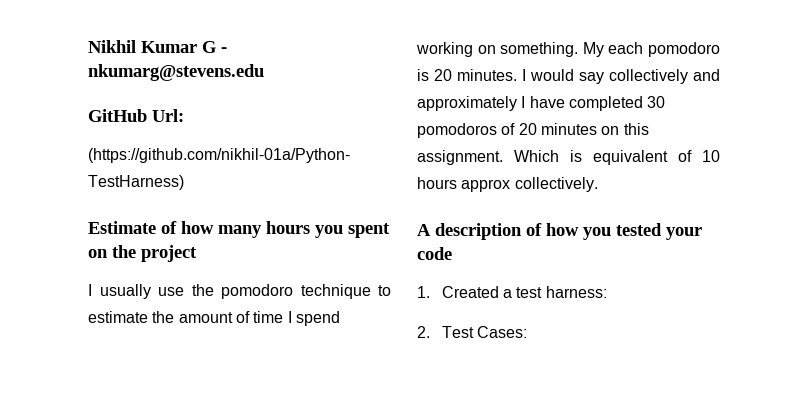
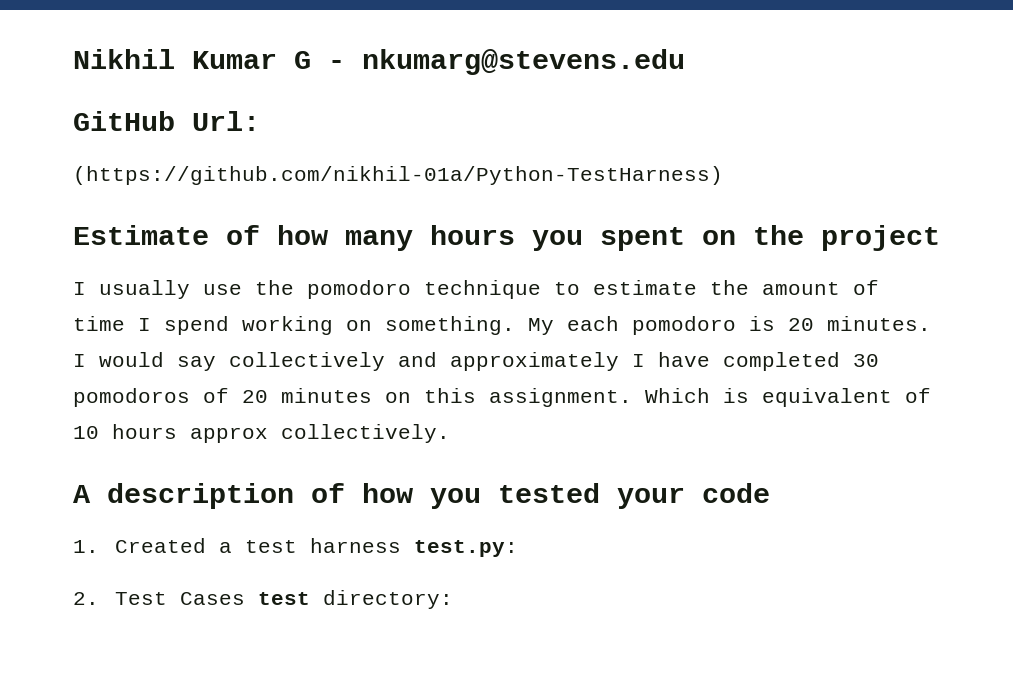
[545,286,607,298] harness: -> [309,538,518,557] harness test.py:
[477,326,528,338] Cases: -> [179,590,453,609] Cases test directory:

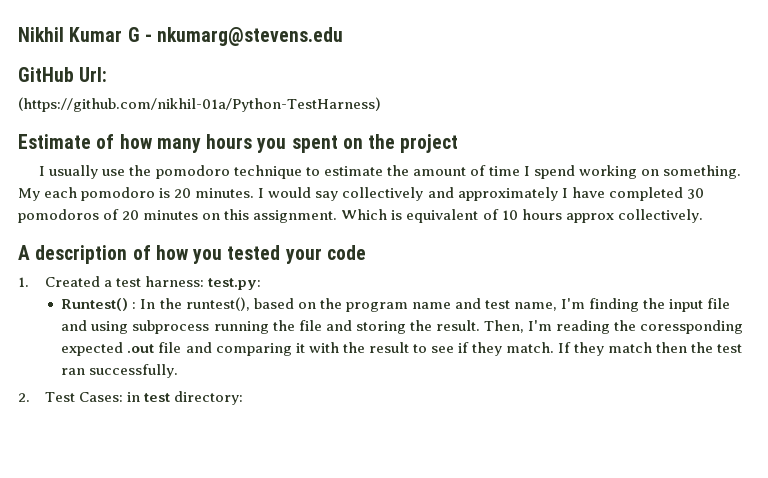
[309,538,401,553] harness -> [145,276,205,287] harness:
(518, 548) none -> [61,297,731,312] [61,320,744,334] [61,342,743,356] [61,364,179,378] // Runtest() : In the runtest(), based on the program name and test name, I'm finding the input file and using subprocess running the file and storing the result. Then, I'm reading the coressponding expected .out file and comparing it with the result to see if they match. If they match then the test ran successfully.
[179,592,245,605] Cases -> [78,392,140,402] Cases: in

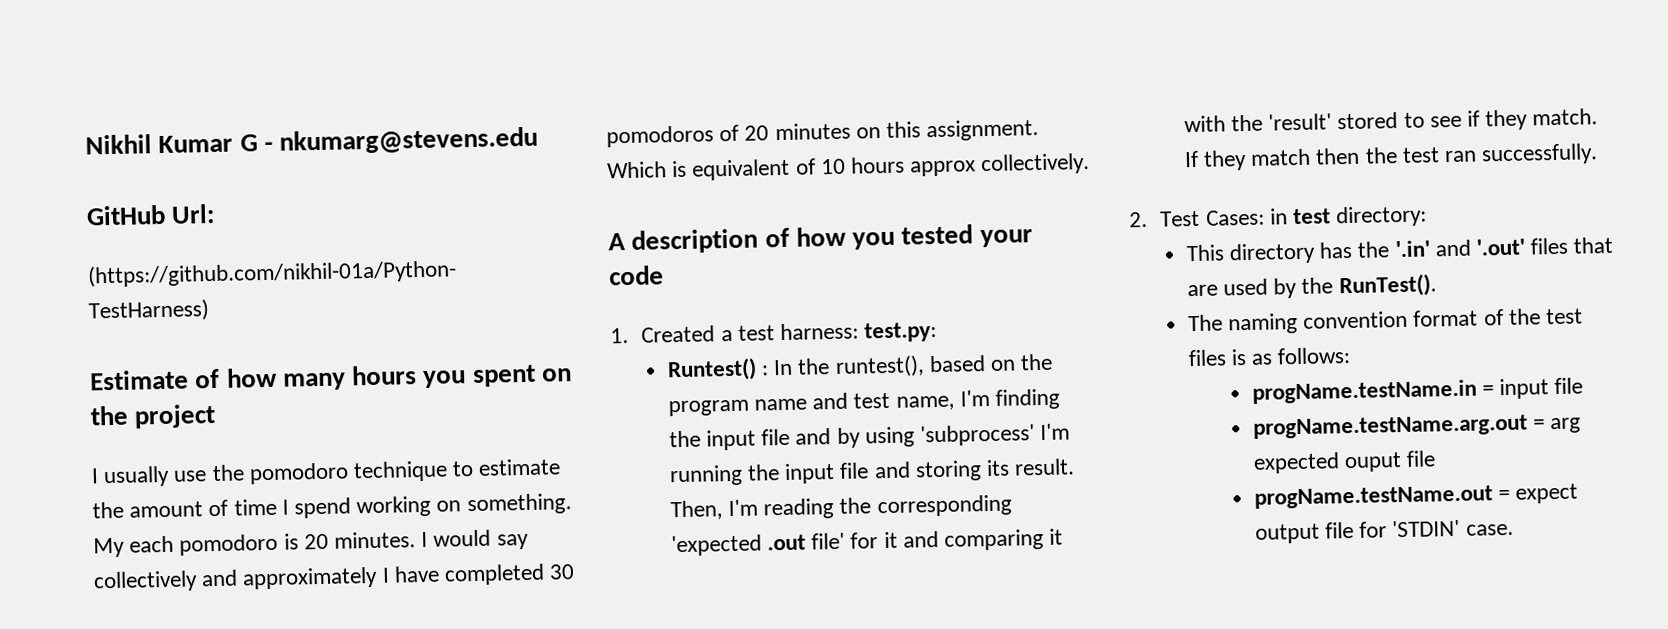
[91,320,210,334] using subprocess -> [836,423,1071,448] by using 'subprocess' I'm
(295, 325) none -> [784,463,836,484] input
[409,320,432,331] the -> [986,459,1011,477] its
[640,320,744,334] [61,342,182,356] coressponding expected .out file -> [876,494,1012,518] [670,531,898,557] corresponding 'expected .out file' for it
[368,342,409,353] result -> [1268,112,1399,131] 'result' stored
(244, 398) none -> [1185,236,1614,265] [1186,273,1437,299] [1187,308,1584,335] [1187,346,1352,367] [1251,377,1584,404] [1252,414,1582,439] [1252,450,1437,474] [1253,483,1579,509] [1254,519,1514,544] // This directory has the '.in' and '.out' files that are used by the RunTest(). // The naming convention format of the test files is as follows: // progName.testName.in = input file // progName.testName.arg.out = arg expected ouput file // progName.testName.out = expect output file for 'STDIN' case.

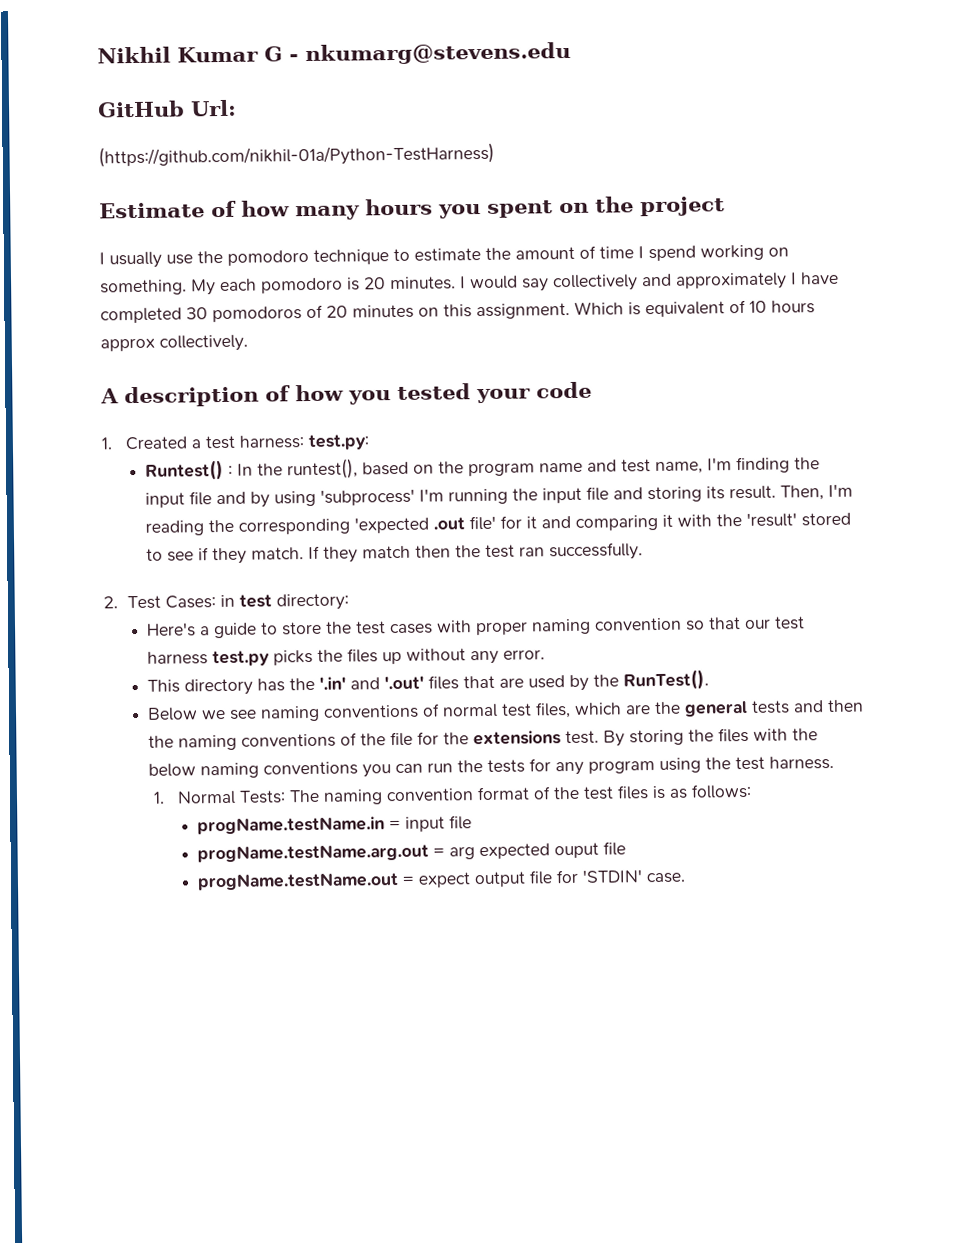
(1428, 216) none -> [146,616,806,639] [147,648,546,667] // Here's a guide to store the test cases with proper naming convention so that our test harness test.py picks the files up without any error.
(1437, 285) none -> [147,699,865,722] [148,727,819,751] [148,755,835,779] [153,790,287,805] Below we see naming conventions of normal test files, which are the general tests and then the naming conventions of the file for the extensions test. By storing the files with the below naming conventions you can run the tests for any program using the test harness. // 1. Normal Tests:

